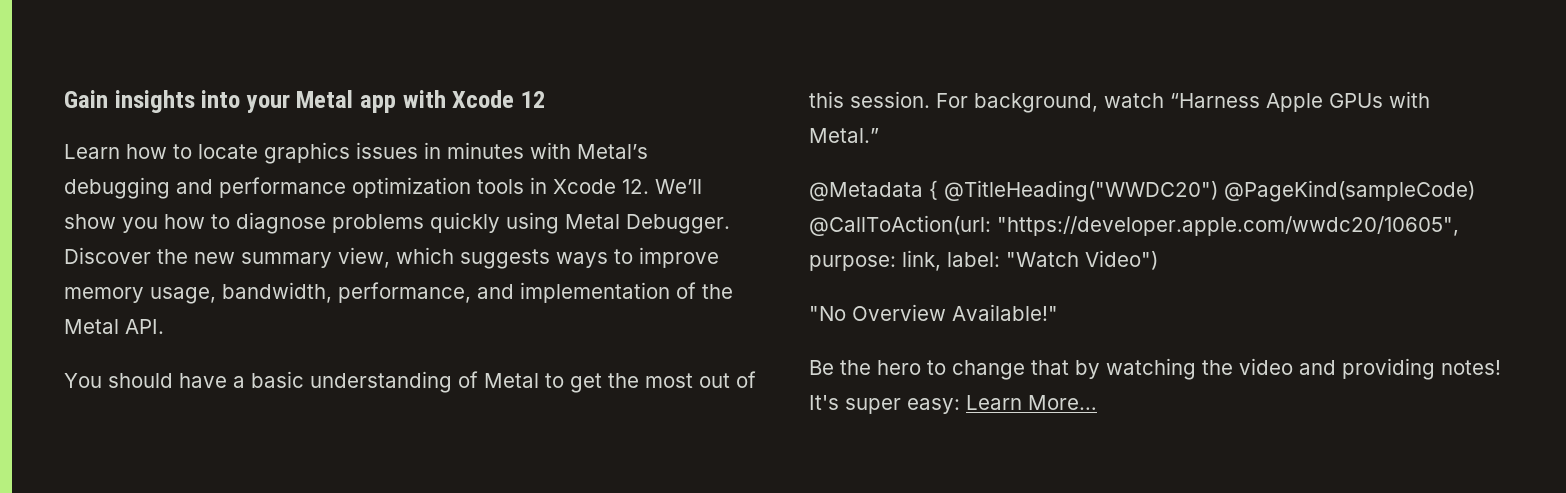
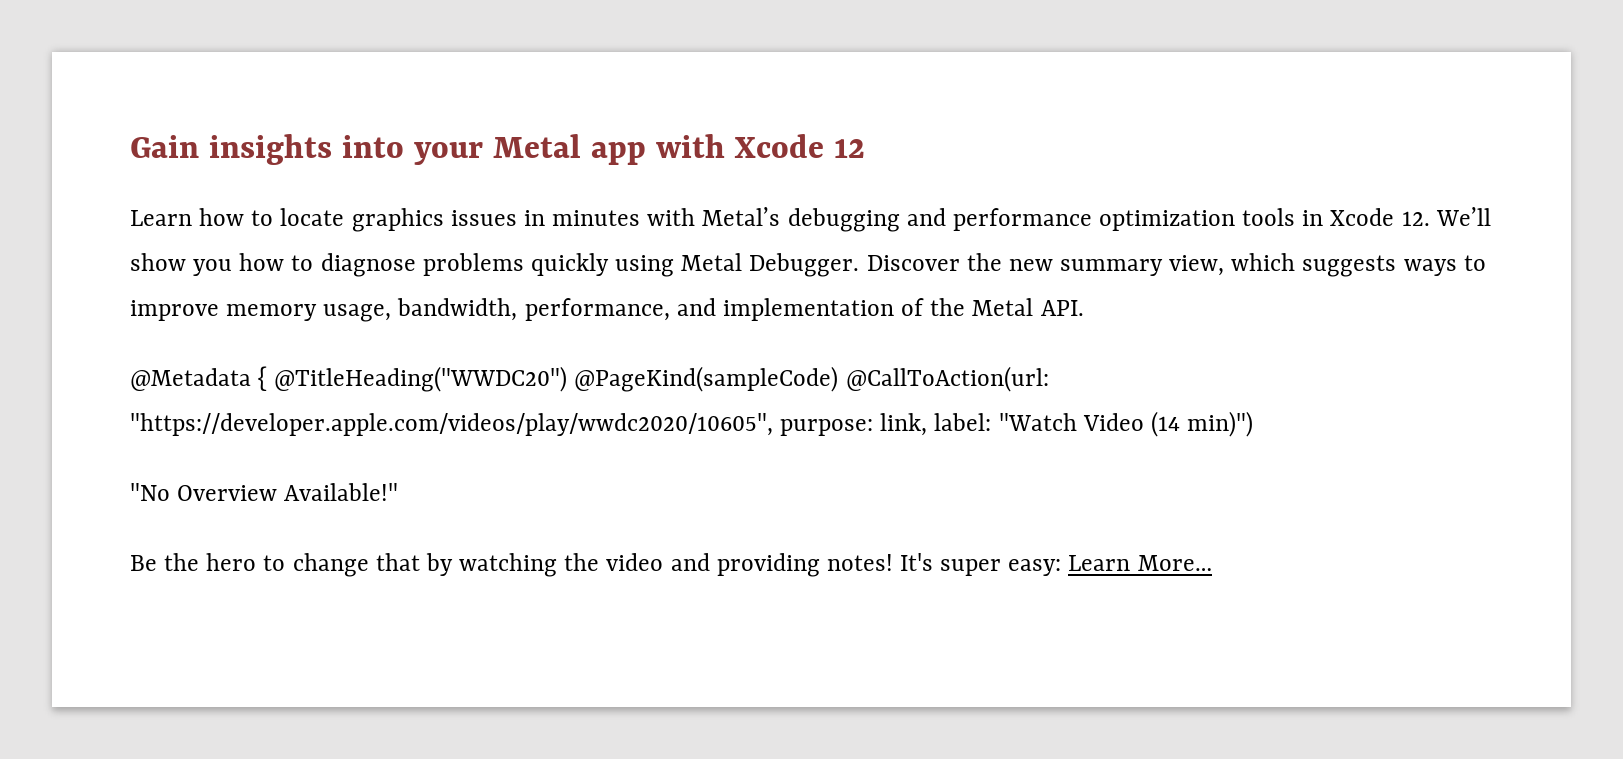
[64,371,756,393] [809,91,1430,113] [809,128,879,143] // You should have a basic understanding of Metal to get the most out of this session. For background, watch “Harness Apple GPUs with Metal.” -> (1084, 308) none
[997,216,1459,236] "https://developer.apple.com/wwdc20/10605", -> [130,413,773,436] "https://developer.apple.com/videos/play/wwdc2020/10605",
[1085,250,1158,270] Video") -> [1082,411,1254,437] Video (14 min)")

